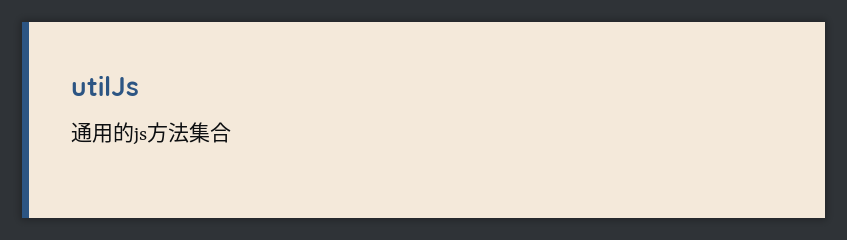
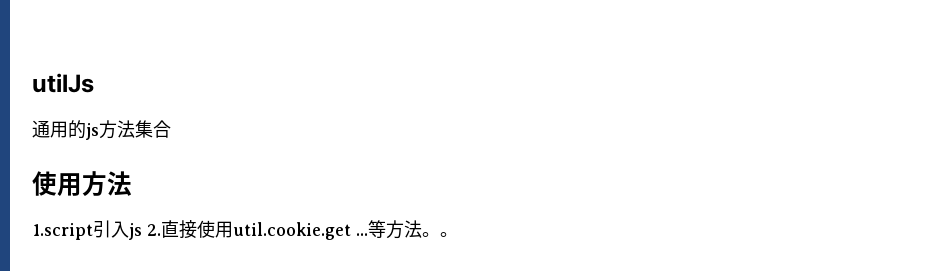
(231, 132) none -> [32,171,132,196] [32,220,458,240] // 使用方法 // 1.script引入js 2.直接使用util.cookie.get ...等方法。。

